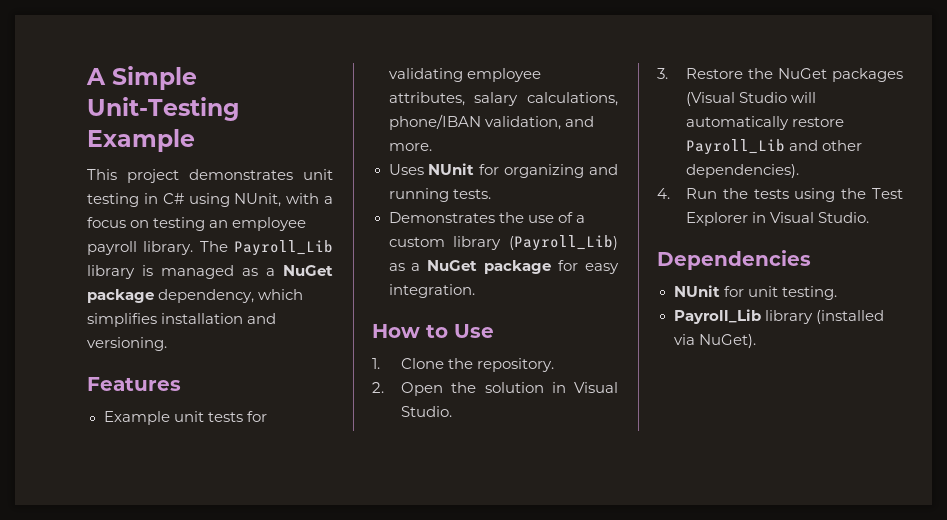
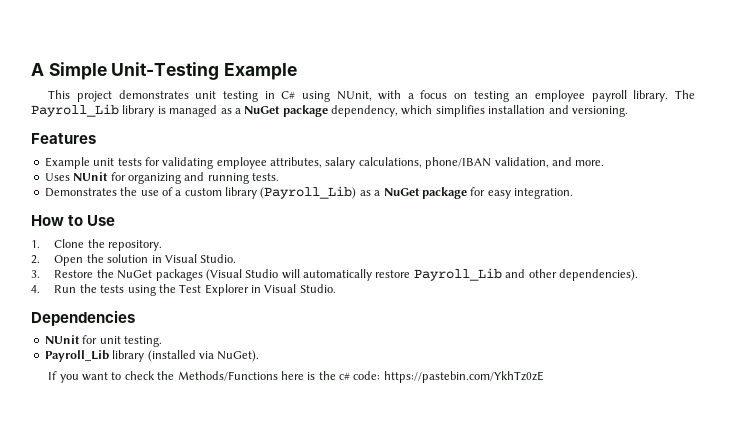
(756, 341) none -> [48,371,544,383] // If you want to check the Methods/Functions here is the c# code: https://pastebin.com/YkhTz0zE

